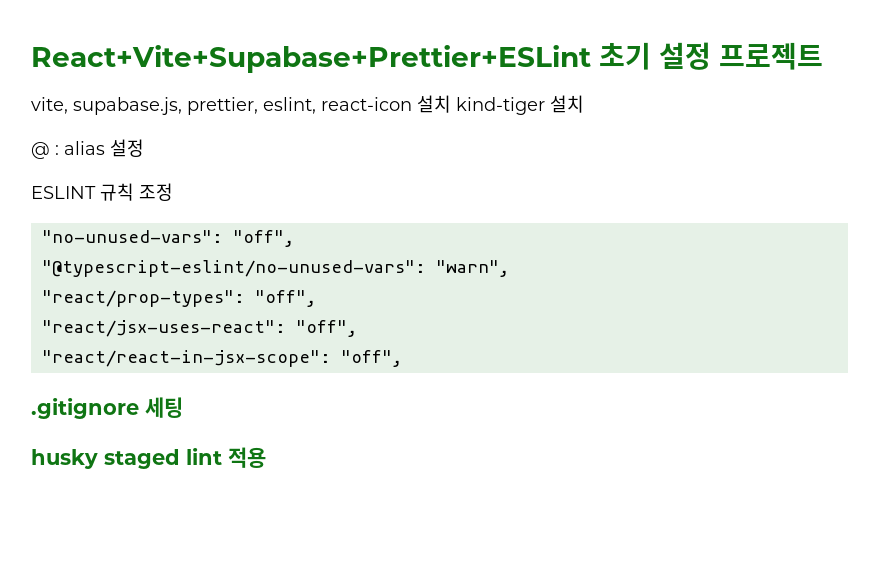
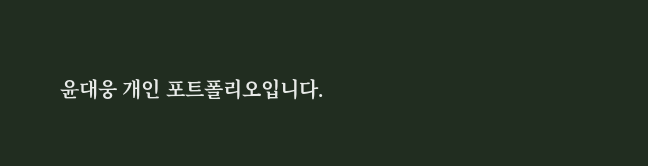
[31,42,823,73] [31,95,584,115] [31,139,144,159] [31,183,173,201] [41,230,294,247] [41,260,509,277] [41,290,316,307] [41,320,357,337] [41,350,402,367] [31,397,183,419] [31,447,266,469] React+Vite+Supabase+Prettier+ESLint 초기 설정 프로젝트 // vite, supabase.js, prettier, eslint, react-icon 설치 kind-tiger 설치 // @ : alias 설정 // ESLINT 규칙 조정 // "no-unused-vars": "off", // "@typescript-eslint/no-unused-vars": "warn", // "react/prop-types": "off", // "react/jsx-uses-react": "off", // "react/react-in-jsx-scope": "off", // .gitignore 세팅 // husky staged lint 적용 -> [60,78,323,100] 윤대웅 개인 포트폴리오입니다.

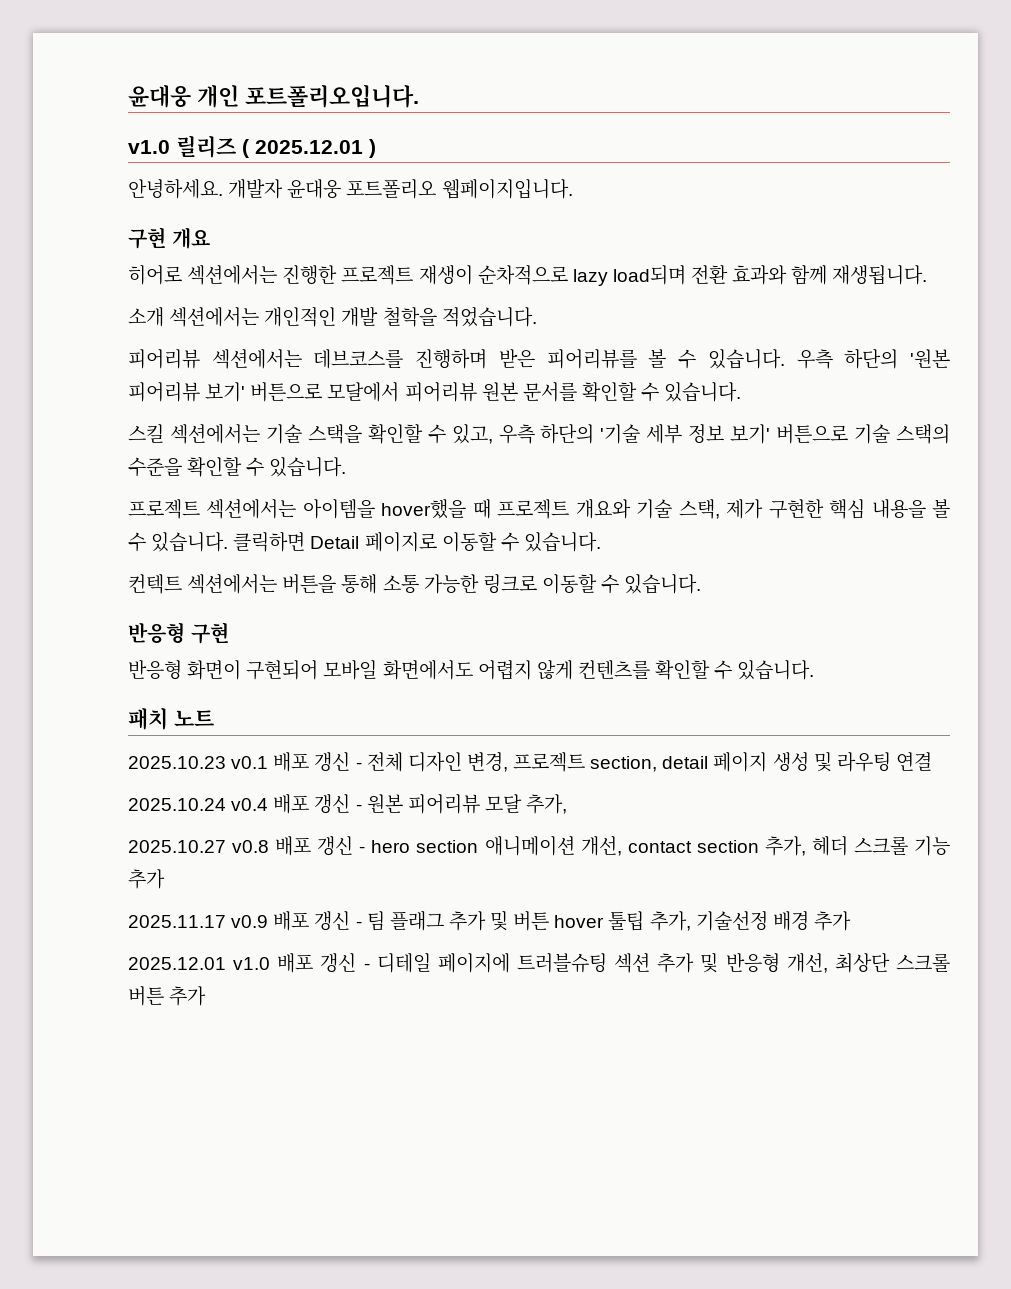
(323, 89) none -> [128,135,376,158] [128,178,573,199] [128,227,210,249] [128,264,928,286] [128,306,537,327] [128,349,951,369] [128,382,742,402] [128,424,950,444] [128,457,347,477] [128,499,950,519] [128,532,601,552] [128,574,702,594] [128,622,229,644] [128,660,815,680] [128,708,214,730] [128,752,932,772] [128,794,568,814] [128,836,950,856] [128,869,165,889] [128,911,851,931] [128,953,950,973] [128,986,207,1006] // v1.0 릴리즈 ( 2025.12.01 ) // 안녕하세요. 개발자 윤대웅 포트폴리오 웹페이지입니다. // 구현 개요 // 히어로 섹션에서는 진행한 프로젝트 재생이 순차적으로 lazy load되며 전환 효과와 함께 재생됩니다. // 소개 섹션에서는 개인적인 개발 철학을 적었습니다. // 피어리뷰 섹션에서는 데브코스를 진행하며 받은 피어리뷰를 볼 수 있습니다. 우측 하단의 '원본 피어리뷰 보기' 버튼으로 모달에서 피어리뷰 원본 문서를 확인할 수 있습니다. // 스킬 섹션에서는 기술 스택을 확인할 수 있고, 우측 하단의 '기술 세부 정보 보기' 버튼으로 기술 스택의 수준을 확인할 수 있습니다. // 프로젝트 섹션에서는 아이템을 hover했을 때 프로젝트 개요와 기술 스택, 제가 구현한 핵심 내용을 볼 수 있습니다. 클릭하면 Detail 페이지로 이동할 수 있습니다. // 컨텍트 섹션에서는 버튼을 통해 소통 가능한 링크로 이동할 수 있습니다. // 반응형 구현 // 반응형 화면이 구현되어 모바일 화면에서도 어렵지 않게 컨텐츠를 확인할 수 있습니다. // 패치 노트 // 2025.10.23 v0.1 배포 갱신 - 전체 디자인 변경, 프로젝트 section, detail 페이지 생성 및 라우팅 연결 // 2025.10.24 v0.4 배포 갱신 - 원본 피어리뷰 모달 추가, // 2025.10.27 v0.8 배포 갱신 - hero section 애니메이션 개선, contact section 추가, 헤더 스크롤 기능 추가 // 2025.11.17 v0.9 배포 갱신 - 팀 플래그 추가 및 버튼 hover 툴팁 추가, 기술선정 배경 추가 // 2025.12.01 v1.0 배포 갱신 - 디테일 페이지에 트러블슈팅 섹션 추가 및 반응형 개선, 최상단 스크롤 버튼 추가

